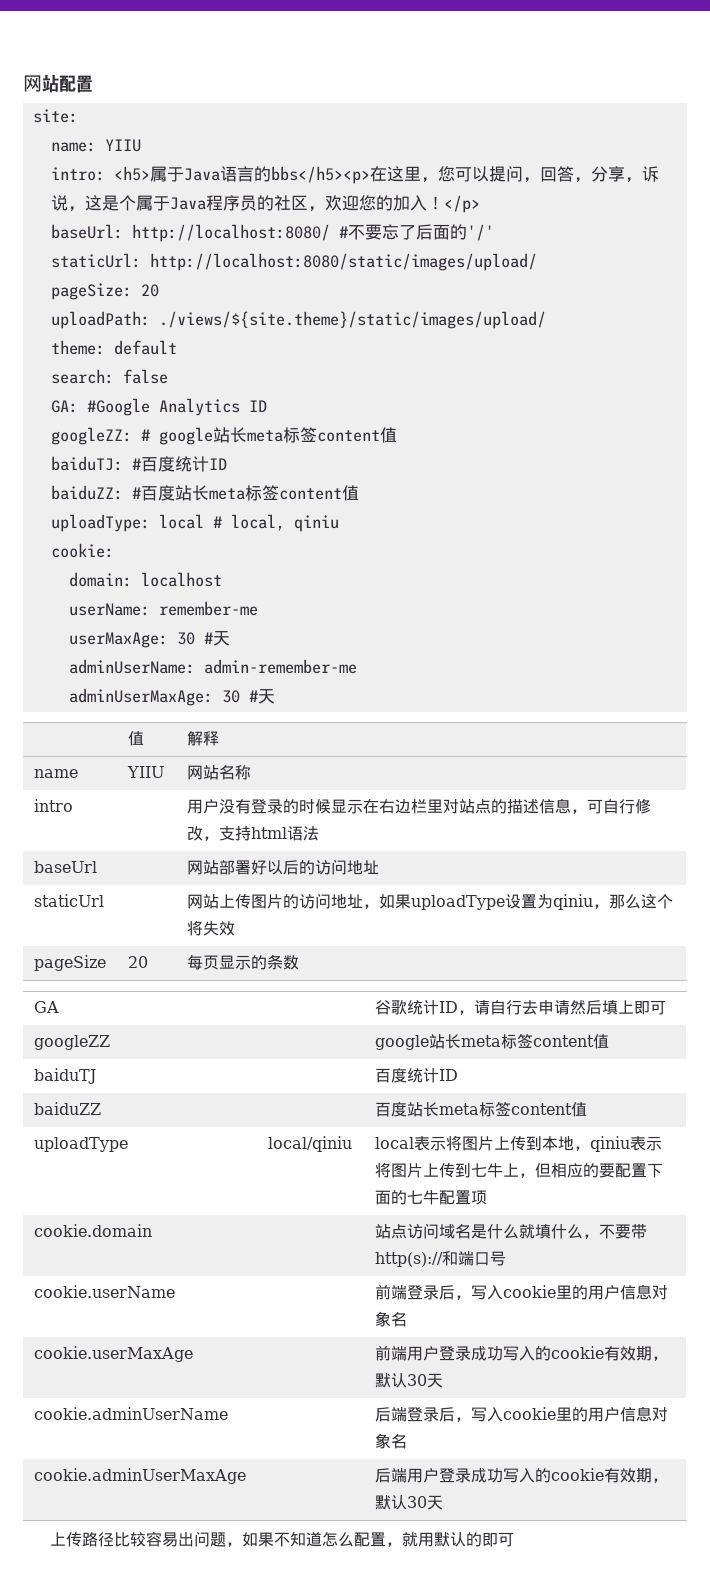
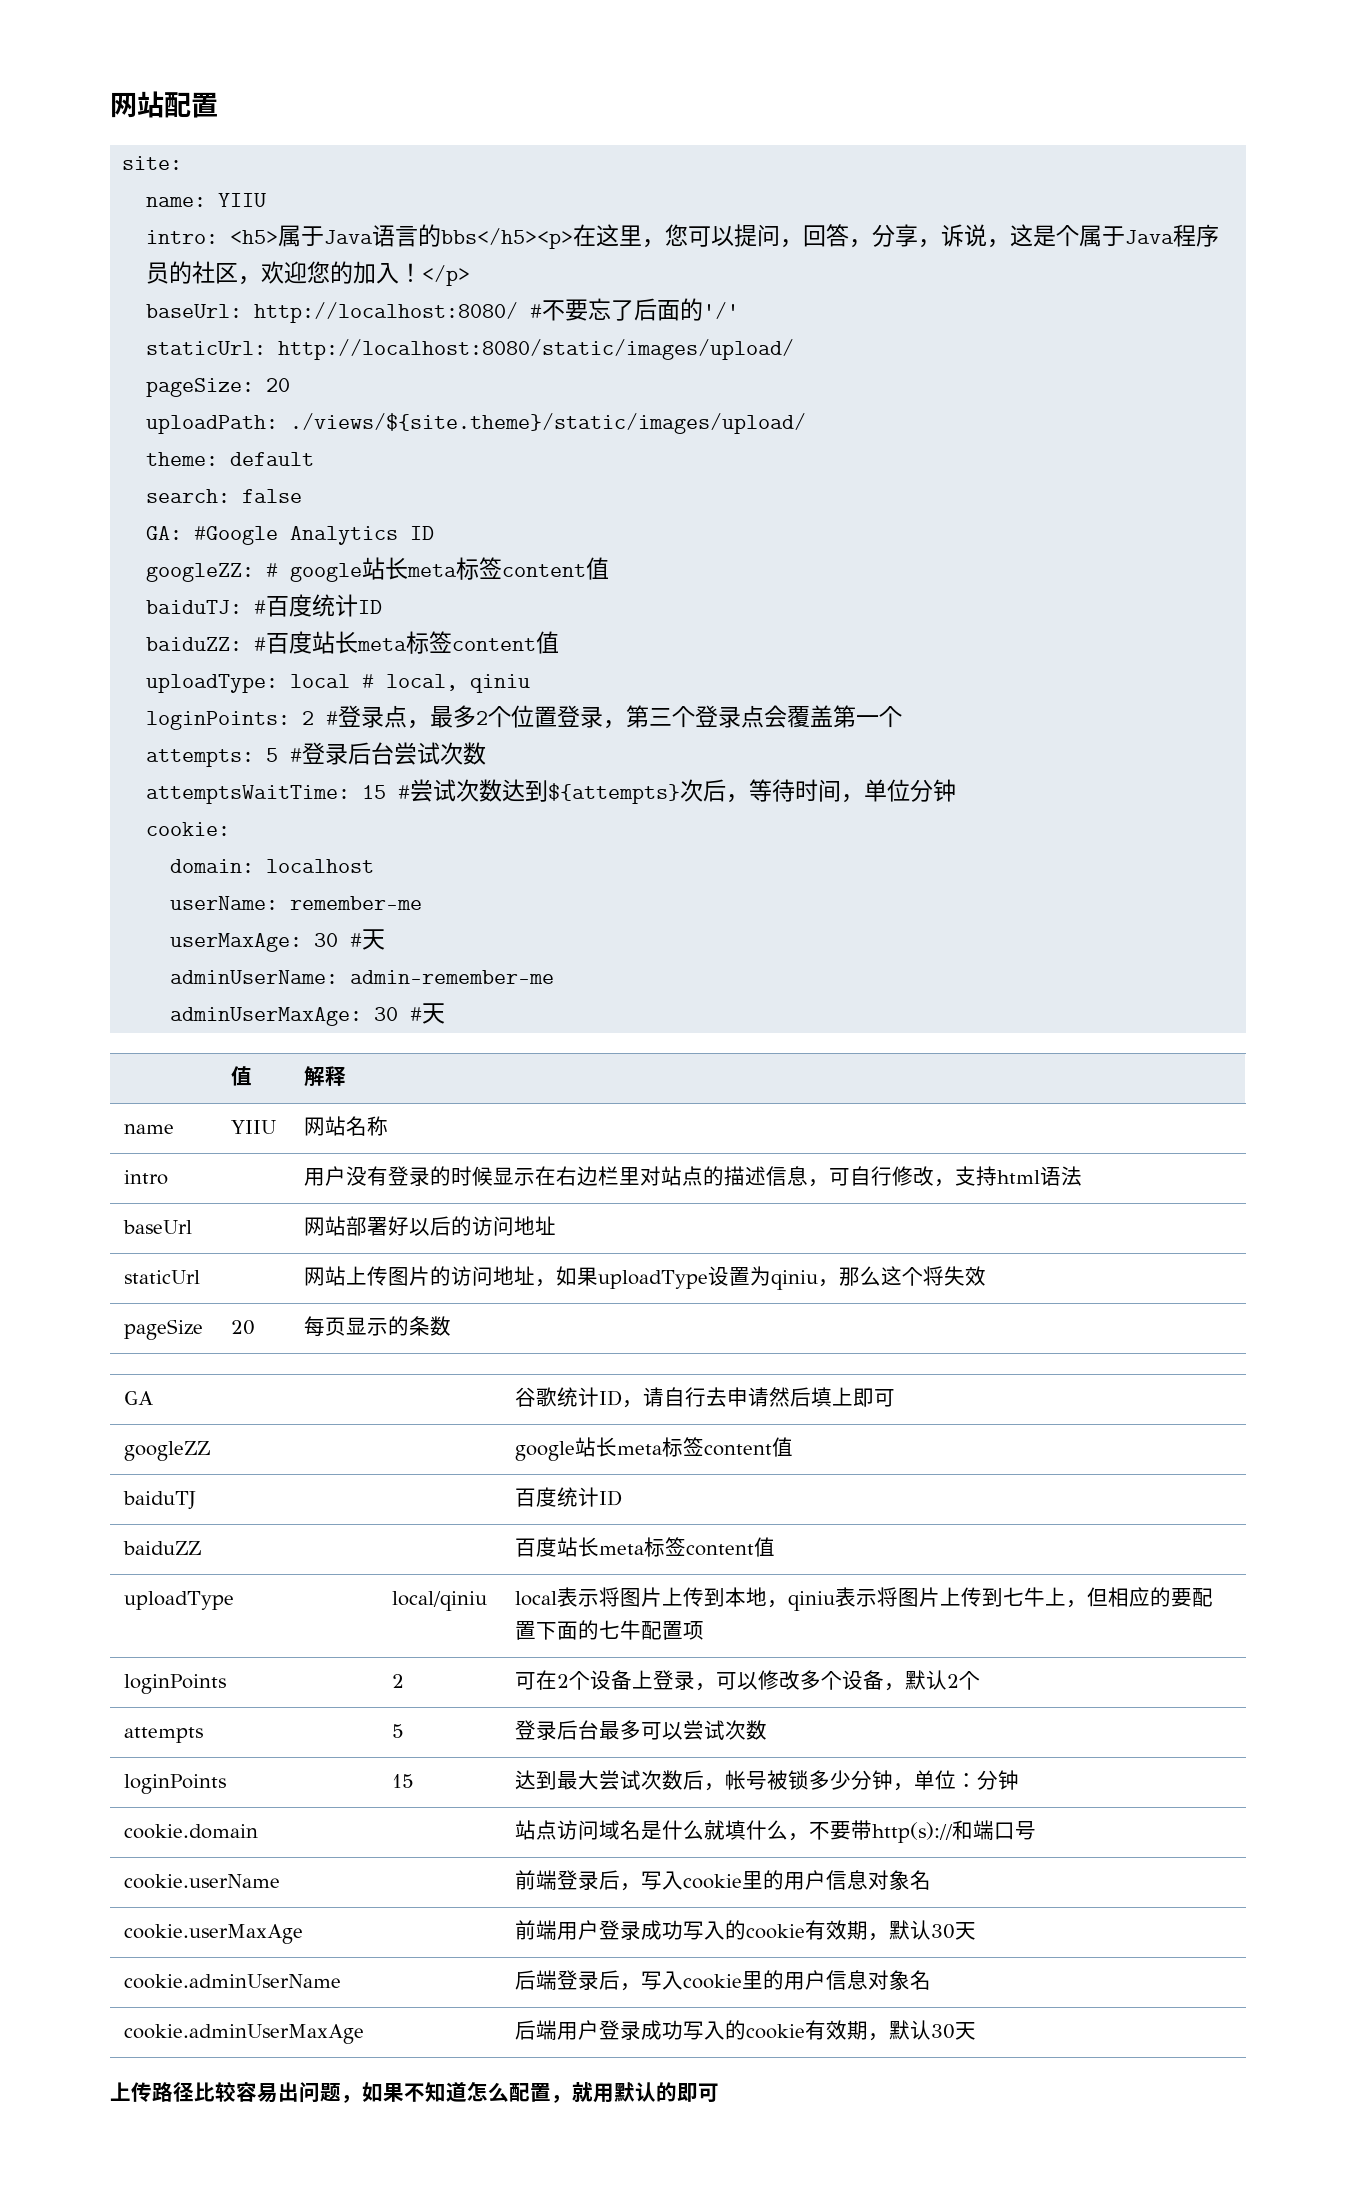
(339, 523) none -> [146,705,903,730] [146,742,487,767] [146,779,957,804] // loginPoints: 2 #登录点，最多2个位置登录，第三个登录点会覆盖第一个 // attempts: 5 #登录后台尝试次数 // attemptsWaitTime: 15 #尝试次数达到${attempts}次后，等待时间，单位分钟
(487, 1197) none -> [123,1674,226,1694] [391,1674,404,1688] [514,1670,980,1691] [123,1727,203,1743] [391,1724,404,1738] [514,1720,767,1740] [123,1774,226,1794] [391,1774,414,1788] [514,1770,1019,1791] // loginPoints | 2 | 可在2个设备上登录，可以修改多个设备，默认2个 // attempts | 5 | 登录后台最多可以尝试次数 // loginPoints | 15 | 达到最大尝试次数后，帐号被锁多少分钟，单位：分钟

